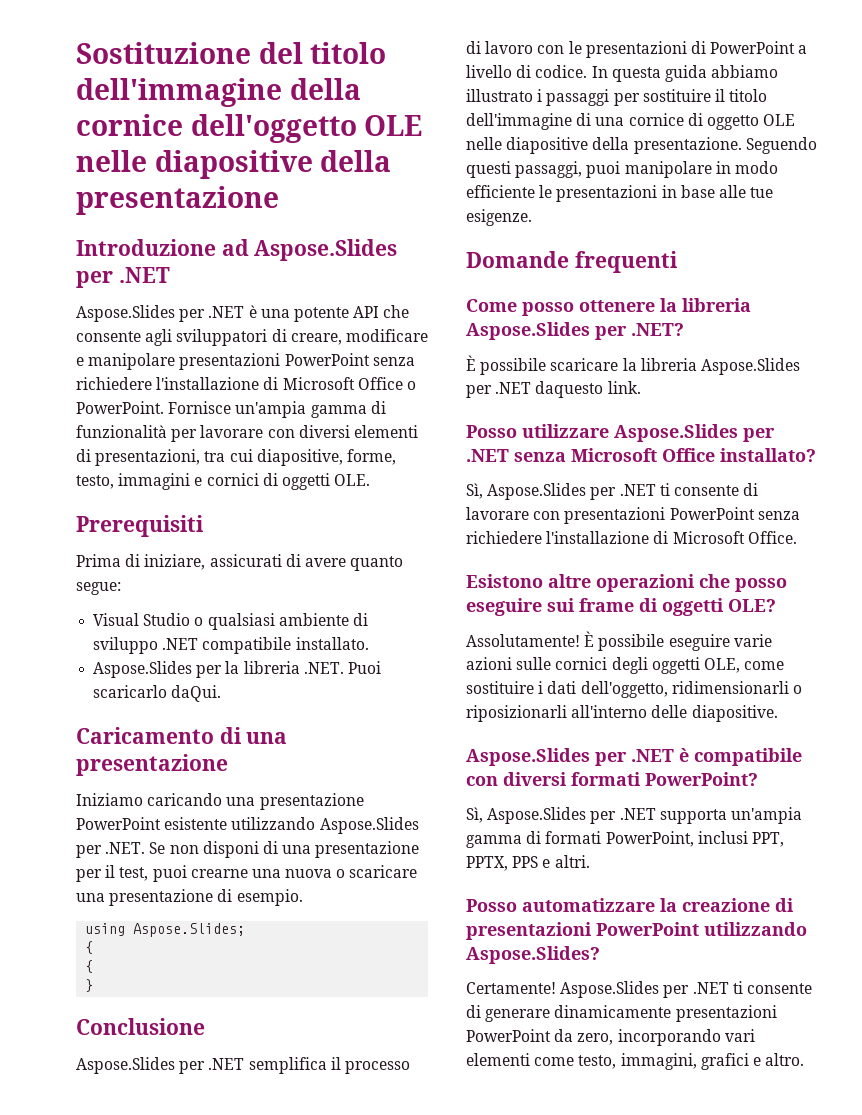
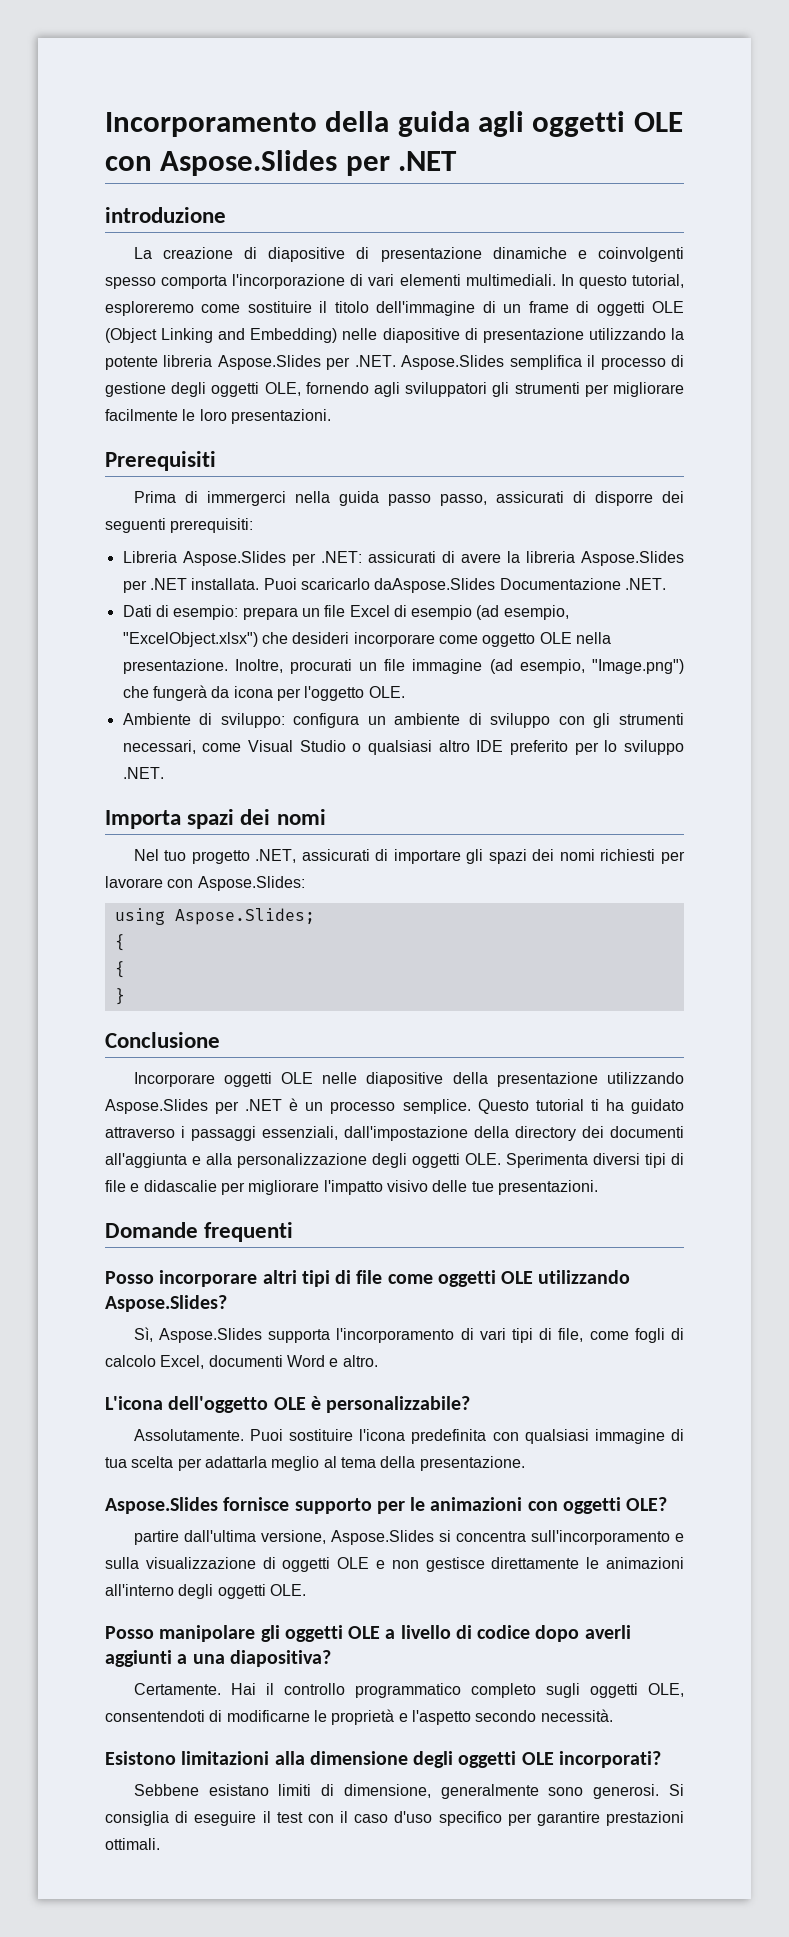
[76,42,387,64] [76,78,361,107] [76,114,423,143] [76,150,392,179] [76,186,279,215] [76,239,398,261] [76,267,170,288] [76,305,410,322] [76,329,428,346] [76,353,415,370] [76,377,416,390] [76,401,386,418] [76,425,418,442] [76,449,396,466] [76,473,371,490] [76,515,204,537] [76,554,404,571] [76,582,121,595] [93,613,368,630] [93,637,369,654] [93,661,381,678] [93,685,222,702] [76,727,288,744] [76,754,228,776] [76,793,364,810] [76,817,419,834] [76,841,420,858] [76,865,418,882] [76,889,303,906] Sostituzione del titolo dell'immagine della cornice dell'oggetto OLE nelle diapositive della presentazione // Introduzione ad Aspose.Slides per .NET // Aspose.Slides per .NET è una potente API che consente agli sviluppatori di creare, modificare e manipolare presentazioni PowerPoint senza richiedere l'installazione di Microsoft Office o PowerPoint. Fornisce un'ampia gamma di funzionalità per lavorare con diversi elementi di presentazioni, tra cui diapositive, forme, testo, immagini e cornici di oggetti OLE. // Prerequisiti // Prima di iniziare, assicurati di avere quanto segue: // Visual Studio o qualsiasi ambiente di sviluppo .NET compatibile installato. // Aspose.Slides per la libreria .NET. Puoi scaricarlo daQui. // Caricamento di una presentazione // Iniziamo caricando una presentazione PowerPoint esistente utilizzando Aspose.Slides per .NET. Se non disponi di una presentazione per il test, puoi crearne una nuova o scaricare una presentazione di esempio. -> [105,111,683,137] [105,150,458,176] [105,207,226,223] [133,247,685,262] [105,274,684,289] [105,301,684,316] [105,328,684,343] [105,355,685,370] [105,382,684,397] [105,409,331,424] [105,451,216,471] [133,491,684,506] [105,518,254,533] [122,551,684,566] [122,578,666,593] [122,605,569,620] [122,632,611,647] [122,659,684,674] [122,685,405,701] [122,713,685,728] [122,740,685,755] [122,767,164,779] [105,809,326,829] [133,849,686,864] [105,876,305,891] Incorporamento della guida agli oggetti OLE con Aspose.Slides per .NET // introduzione // La creazione di diapositive di presentazione dinamiche e coinvolgenti spesso comporta l'incorporazione di vari elementi multimediali. In questo tutorial, esploreremo come sostituire il titolo dell'immagine di un frame di oggetti OLE (Object Linking and Embedding) nelle diapositive di presentazione utilizzando la potente libreria Aspose.Slides per .NET. Aspose.Slides semplifica il processo di gestione degli oggetti OLE, fornendo agli sviluppatori gli strumenti per migliorare facilmente le loro presentazioni. // Prerequisiti // Prima di immergerci nella guida passo passo, assicurati di disporre dei seguenti prerequisiti: // Libreria Aspose.Slides per .NET: assicurati di avere la libreria Aspose.Slides per .NET installata. Puoi scaricarlo daAspose.Slides Documentazione .NET. // Dati di esempio: prepara un file Excel di esempio (ad esempio, "ExcelObject.xlsx") che desideri incorporare come oggetto OLE nella presentazione. Inoltre, procurati un file immagine (ad esempio, "Image.png") che fungerà da icona per l'oggetto OLE. // Ambiente di sviluppo: configura un ambiente di sviluppo con gli strumenti necessari, come Visual Studio o qualsiasi altro IDE preferito per lo sviluppo .NET. // Importa spazi dei nomi // Nel tuo progetto .NET, assicurati di importare gli spazi dei nomi richiesti per lavorare con Aspose.Slides:
[76,1057,410,1074] [466,41,808,58] [466,65,779,82] [466,89,768,106] [466,113,796,130] [466,137,817,154] [466,161,778,178] [466,185,774,202] [466,209,532,226] [466,251,678,273] [466,298,751,316] [466,322,684,340] [466,355,800,375] [466,381,641,398] [466,424,775,442] [466,448,816,462] [466,483,759,500] [466,507,800,524] [466,531,797,544] [466,574,787,592] [466,598,776,616] [466,631,772,651] [466,657,785,674] [466,681,802,698] [466,705,778,722] [466,748,802,766] [466,772,758,786] [466,807,802,824] [466,831,784,848] [466,855,590,871] [466,898,794,912] [466,922,807,940] [466,946,600,964] [466,981,812,998] [466,1005,777,1022] [466,1029,755,1046] [466,1053,805,1070] Aspose.Slides per .NET semplifica il processo di lavoro con le presentazioni di PowerPoint a livello di codice. In questa guida abbiamo illustrato i passaggi per sostituire il titolo dell'immagine di una cornice di oggetto OLE nelle diapositive della presentazione. Seguendo questi passaggi, puoi manipolare in modo efficiente le presentazioni in base alle tue esigenze. // Domande frequenti // Come posso ottenere la libreria Aspose.Slides per .NET? // È possibile scaricare la libreria Aspose.Slides per .NET daquesto link. // Posso utilizzare Aspose.Slides per .NET senza Microsoft Office installato? // Sì, Aspose.Slides per .NET ti consente di lavorare con presentazioni PowerPoint senza richiedere l'installazione di Microsoft Office. // Esistono altre operazioni che posso eseguire sui frame di oggetti OLE? // Assolutamente! È possibile eseguire varie azioni sulle cornici degli oggetti OLE, come sostituire i dati dell'oggetto, ridimensionarli o riposizionarli all'interno delle diapositive. // Aspose.Slides per .NET è compatibile con diversi formati PowerPoint? // Sì, Aspose.Slides per .NET supporta un'ampia gamma di formati PowerPoint, inclusi PPT, PPTX, PPS e altri. // Posso automatizzare la creazione di presentazioni PowerPoint utilizzando Aspose.Slides? // Certamente! Aspose.Slides per .NET ti consente di generare dinamicamente presentazioni PowerPoint da zero, incorporando vari elementi come testo, immagini, grafici e altro. -> [133,1072,684,1087] [105,1098,685,1114] [105,1126,684,1141] [105,1153,684,1168] [105,1180,598,1195] [105,1222,294,1242] [105,1270,631,1287] [105,1295,227,1312] [133,1327,684,1343] [105,1355,378,1369] [105,1396,471,1413] [133,1429,685,1444] [105,1456,525,1471] [105,1497,668,1514] [133,1530,684,1545] [105,1557,685,1572] [105,1584,306,1599] [105,1625,631,1642] [105,1650,331,1667] [133,1683,685,1698] [105,1709,613,1725] [105,1751,661,1768] [133,1784,685,1799] [105,1811,685,1826] [105,1838,160,1850] Incorporare oggetti OLE nelle diapositive della presentazione utilizzando Aspose.Slides per .NET è un processo semplice. Questo tutorial ti ha guidato attraverso i passaggi essenziali, dall'impostazione della directory dei documenti all'aggiunta e alla personalizzazione degli oggetti OLE. Sperimenta diversi tipi di file e didascalie per migliorare l'impatto visivo delle tue presentazioni. // Domande frequenti // Posso incorporare altri tipi di file come oggetti OLE utilizzando Aspose.Slides? // Sì, Aspose.Slides supporta l'incorporamento di vari tipi di file, come fogli di calcolo Excel, documenti Word e altro. // L'icona dell'oggetto OLE è personalizzabile? // Assolutamente. Puoi sostituire l'icona predefinita con qualsiasi immagine di tua scelta per adattarla meglio al tema della presentazione. // Aspose.Slides fornisce supporto per le animazioni con oggetti OLE? // partire dall'ultima versione, Aspose.Slides si concentra sull'incorporamento e sulla visualizzazione di oggetti OLE e non gestisce direttamente le animazioni all'interno degli oggetti OLE. // Posso manipolare gli oggetti OLE a livello di codice dopo averli aggiunti a una diapositiva? // Certamente. Hai il controllo programmatico completo sugli oggetti OLE, consentendoti di modificarne le proprietà e l'aspetto secondo necessità. // Esistono limitazioni alla dimensione degli oggetti OLE incorporati? // Sebbene esistano limiti di dimensione, generalmente sono generosi. Si consiglia di eseguire il test con il caso d'uso specifico per garantire prestazioni ottimali.

